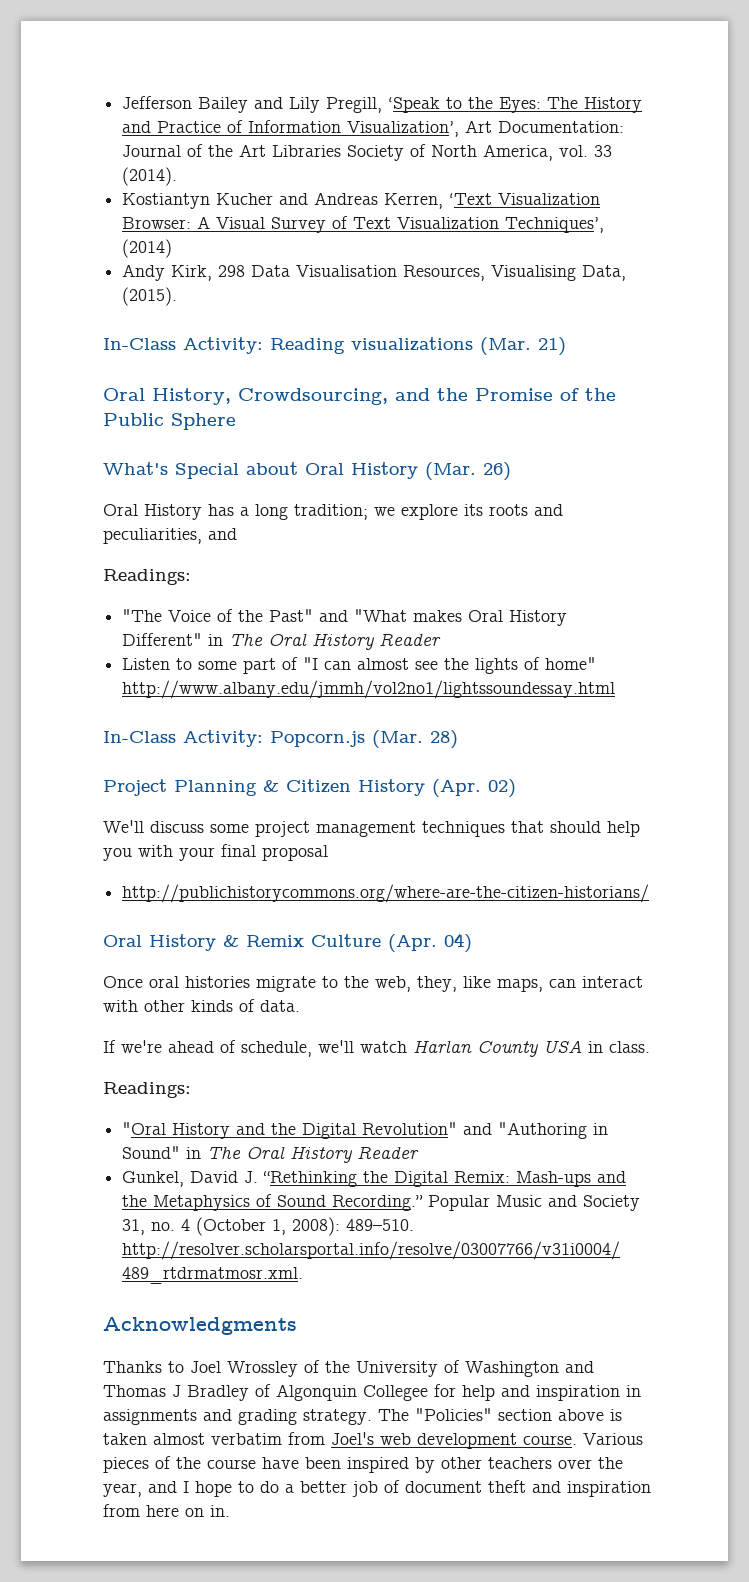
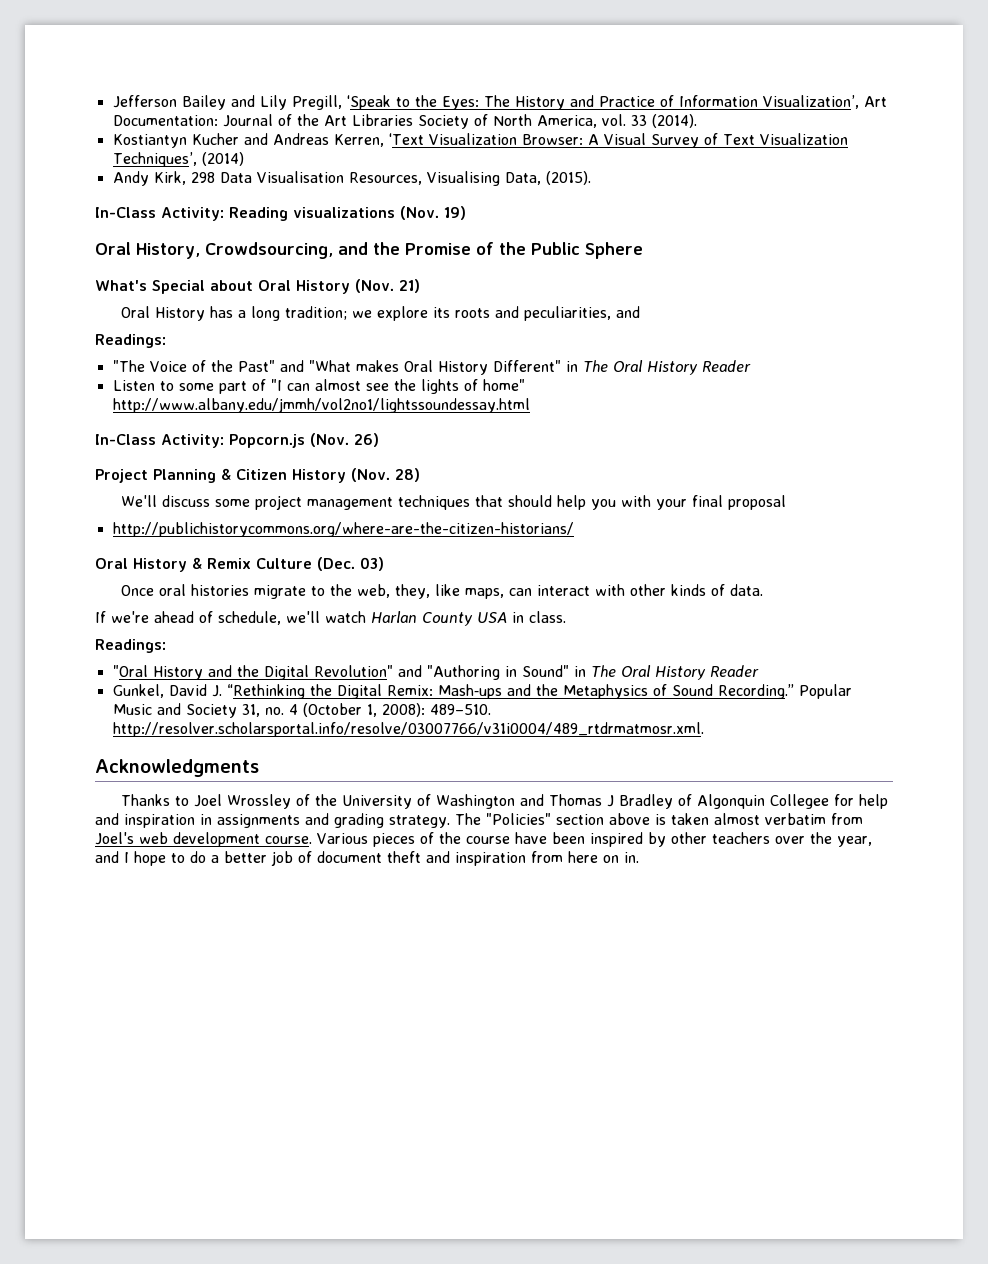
[480,337,566,356] (Mar. 21) -> [400,206,466,220] (Nov. 19)
[425,462,511,481] (Mar. 26) -> [355,279,420,293] (Nov. 21)
[372,730,458,749] (Mar. 28) -> [310,433,379,447] (Nov. 26)
[432,779,516,798] (Apr. 02) -> [351,468,420,482] (Nov. 28)
[388,933,472,953] (Apr. 04) -> [317,557,384,571] (Dec. 03)

